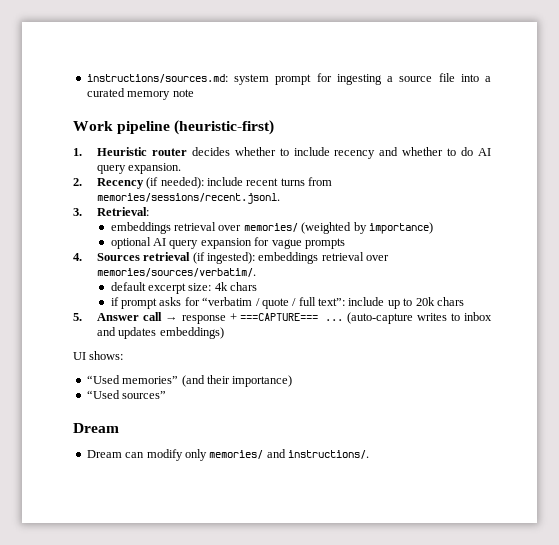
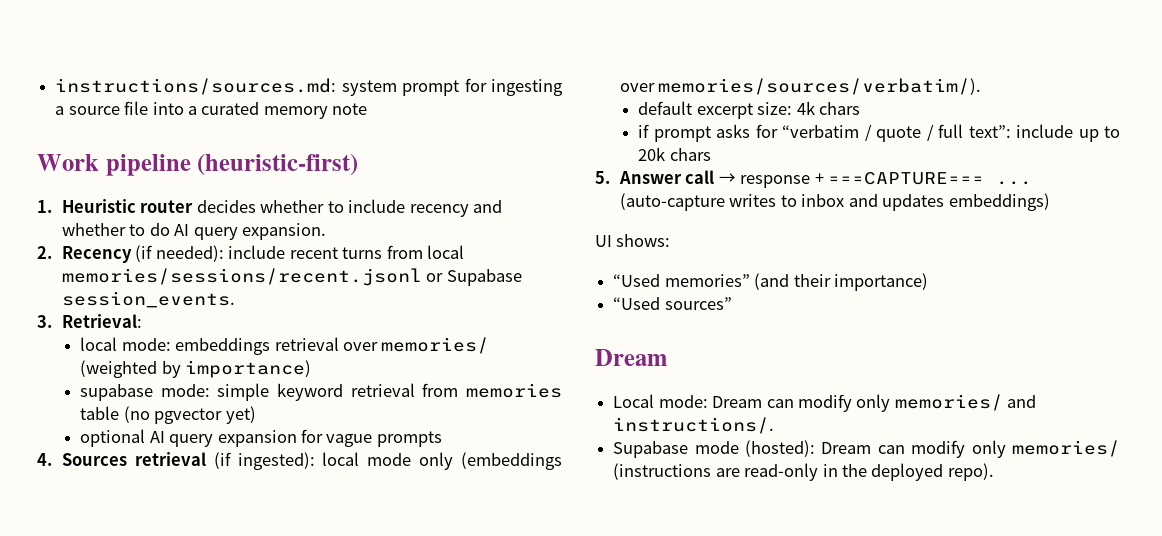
[96,193,280,204] memories/sessions/recent.jsonl. -> [427,245,465,259] [61,268,522,286] [61,291,235,308] local memories/sessions/recent.jsonl or Supabase session_events.
(149, 211) none -> [80,337,171,351] local mode:
(433, 228) none -> [80,383,562,401] [80,406,256,424] // supabase mode: simple keyword retrieval from memories table (no pgvector yet)
[258,252,390,264] [96,268,256,277] embeddings retrieval over memories/sources/verbatim/. -> [322,452,562,470] [619,78,982,95] local mode only (embeddings over memories/sources/verbatim/).
(119, 428) none -> [613,394,708,408] Local mode:
(369, 454) none -> [613,440,1120,458] [613,463,994,481] // Supabase mode (hosted): Dream can modify only memories/ (instructions are read-only in the deployed repo).

